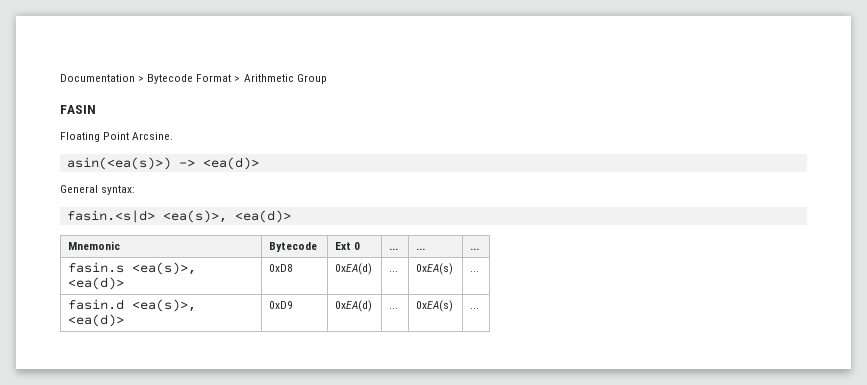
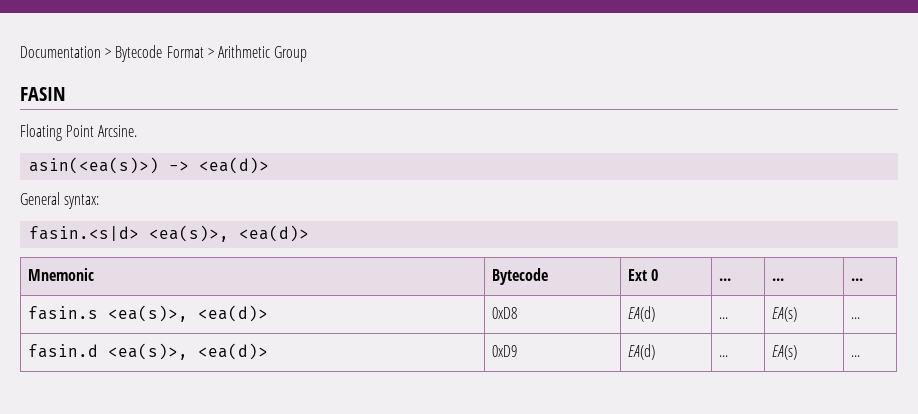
[335,263,373,275] [389,271,399,272] [416,263,454,275] 0xEA(d) | ... | 0xEA(s) -> [627,306,655,322] [718,317,728,319] [771,307,797,322] EA(d) | ... | EA(s)
[335,300,373,312] [389,308,399,309] [416,300,454,312] 0xEA(d) | ... | 0xEA(s) -> [627,344,655,360] [718,355,728,357] [771,345,797,360] EA(d) | ... | EA(s)

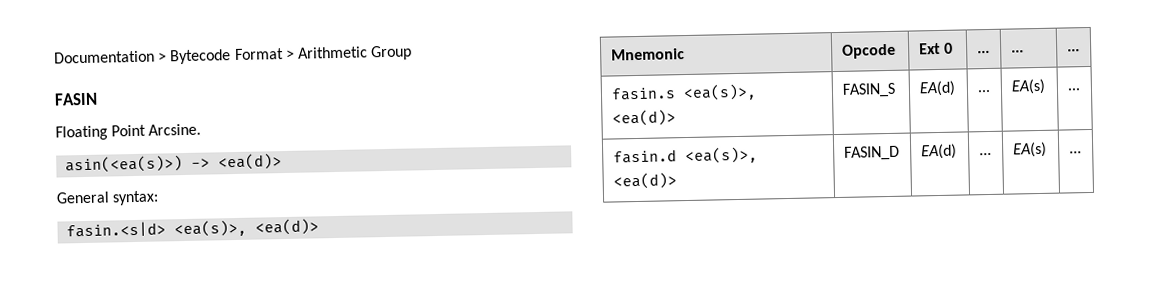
[491,268,548,285] Bytecode -> [841,43,896,59] Opcode
[491,307,517,319] 0xD8 -> [841,82,896,98] FASIN_S
[491,345,517,357] 0xD9 -> [843,145,900,161] FASIN_D

